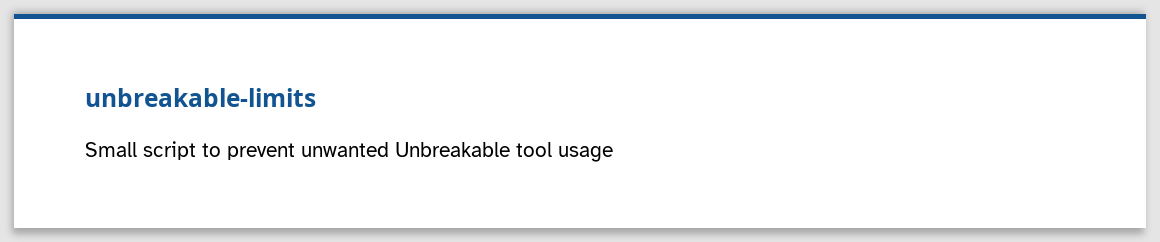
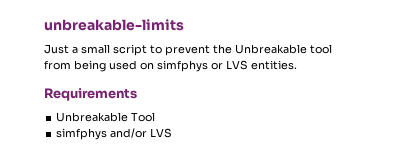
[85,142,137,157] Small -> [44,44,110,54] Just a small
[301,142,389,157] unwanted -> [213,44,232,54] the
[558,146,613,162] usage -> [44,60,297,72] [44,88,137,101] [56,112,156,122] [56,128,173,140] from being used on simfphys or LVS entities. // Requirements // Unbreakable Tool // simfphys and/or LVS

